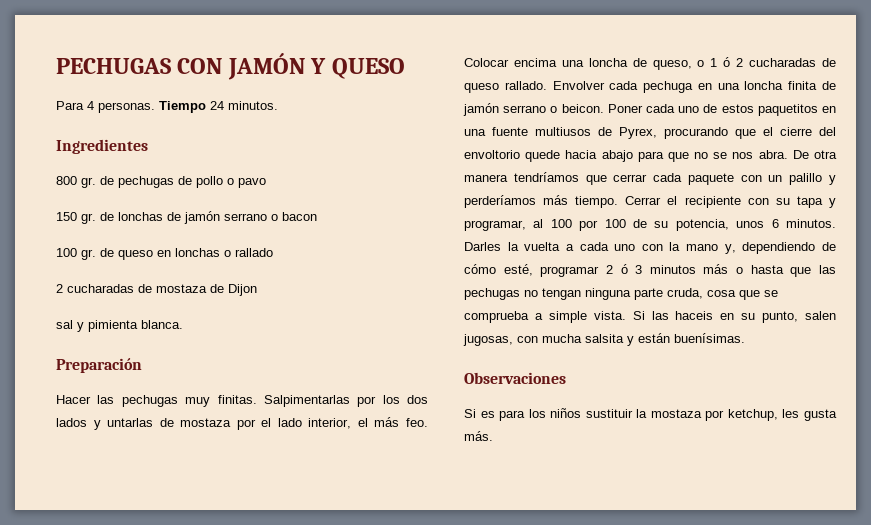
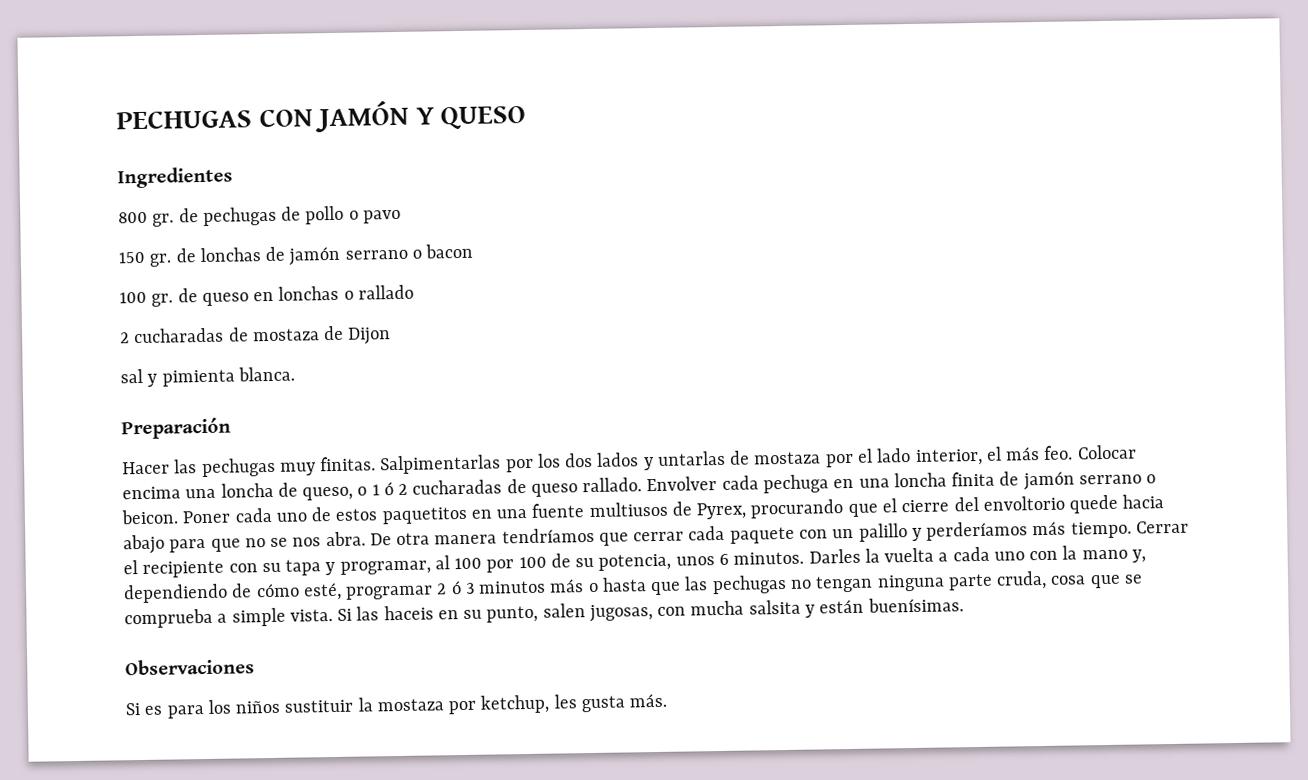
[56,101,278,113] // Para 4 personas. Tiempo 24 minutos. -> (527, 117) none

